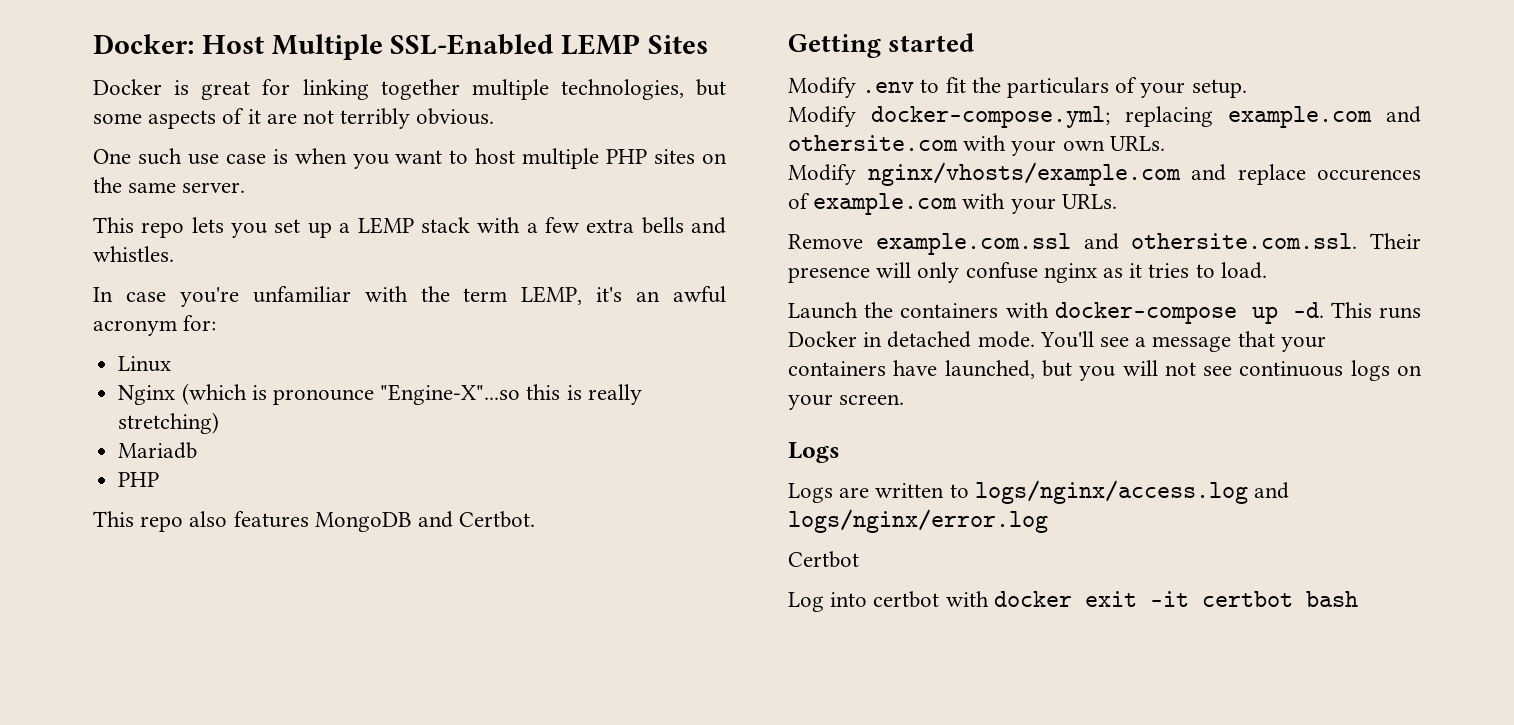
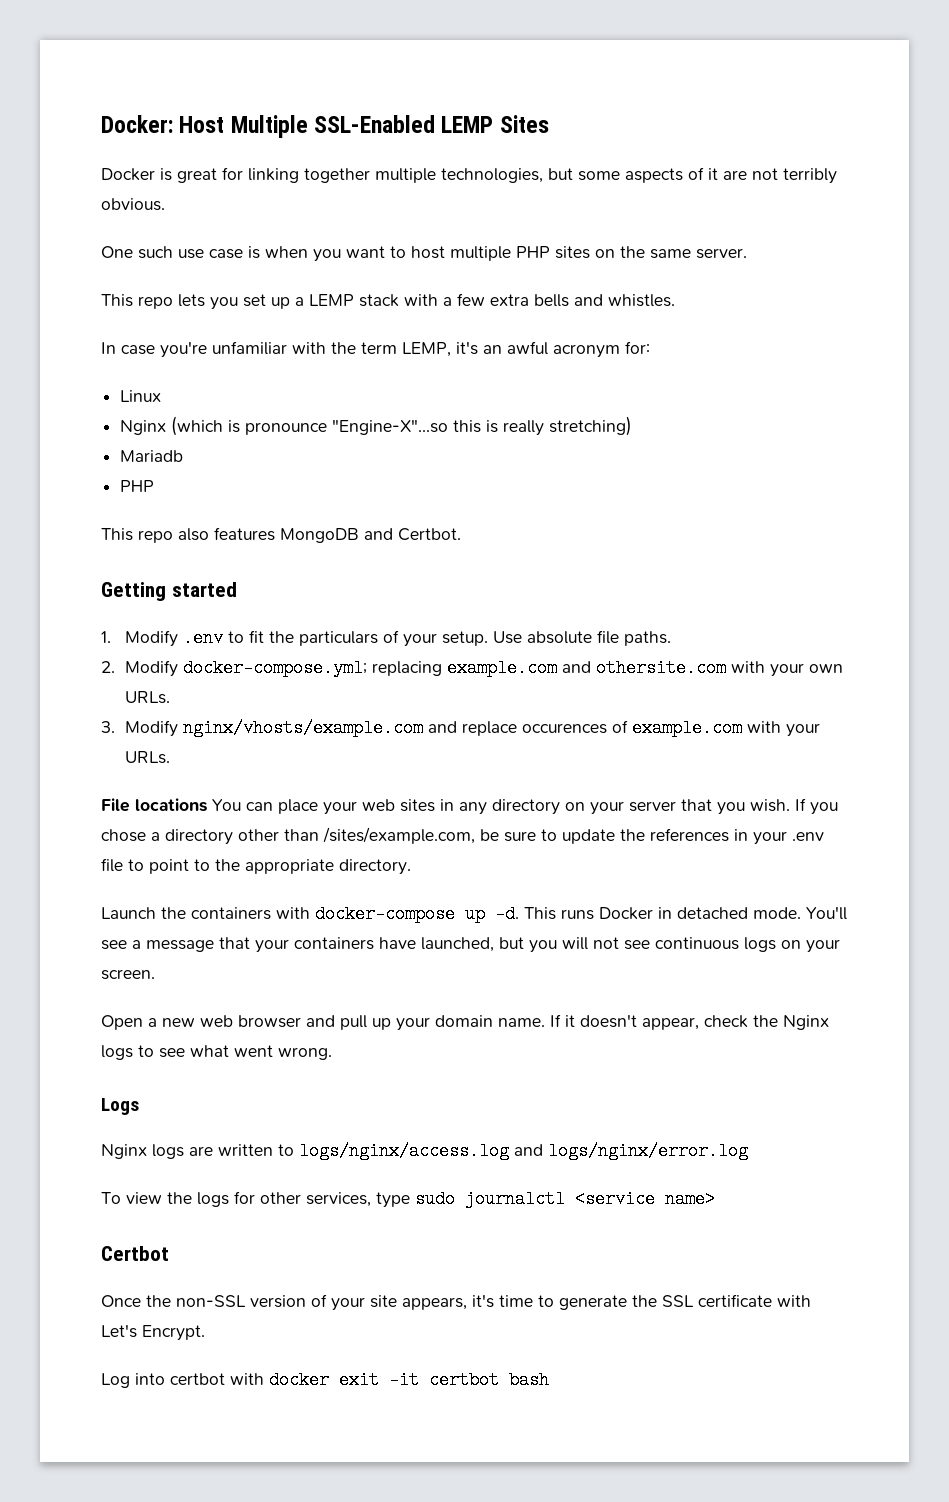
(975, 42) none -> [101,631,111,643] 1.
(1247, 88) // -> [492,630,671,646] [101,661,115,673] Use absolute file paths. // 2.
(1165, 143) none -> [101,721,115,733] 3.
[788,233,1421,255] [788,262,1267,283] Remove example.com.ssl and othersite.com.ssl. Their presence will only confuse nginx as it tries to load. -> [101,798,838,815] [101,827,824,845] [101,858,411,875] File locations You can place your web sites in any directory on your server that you wish. If you chose a directory other than /sites/example.com, be sure to update the references in your .env file to point to the appropriate directory.
(905, 399) none -> [101,1014,829,1031] [101,1045,332,1060] // Open a new web browser and pull up your domain name. If it doesn't appear, check the Nginx logs to see what went wrong.
[788,483,833,503] Logs -> [101,1144,184,1159] Nginx logs
[788,551,859,568] Certbot -> [101,1190,715,1208] [101,1246,169,1261] [101,1294,811,1311] [101,1324,205,1341] To view the logs for other services, type sudo journalctl <service name> // Certbot // Once the non-SSL version of your site appears, it's time to generate the SSL certificate with Let's Encrypt.

